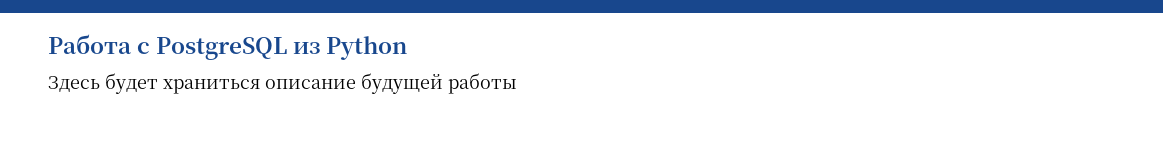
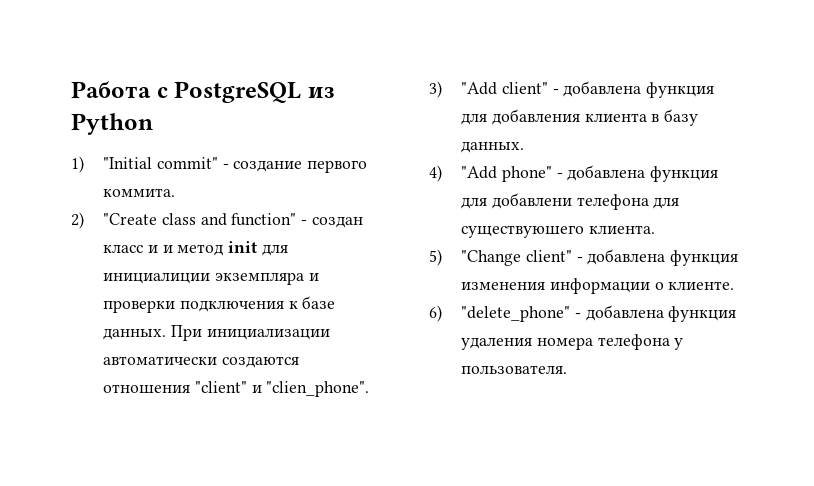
[48,73,517,94] Здесь будет храниться описание будущей работы -> [71,156,367,173] [103,188,176,197] [71,212,363,229] [103,241,288,256] [103,272,319,285] [103,296,336,313] [103,325,330,341] [103,356,299,368] [103,381,370,397] [429,81,714,98] [461,109,698,126] [461,141,525,153] [429,165,718,182] [461,193,680,210] [461,225,655,238] [429,249,738,266] [461,278,735,294] [429,305,737,322] [461,334,684,350] [461,365,568,374] 1) "Initial commit" - создание первого коммита. // 2) "Create class and function" - создан класс и и метод init для инициалиции экземпляра и проверки подключения к базе данных. При инициализации автоматически создаются отношения "client" и "clien_phone". // 3) "Add client" - добавлена функция для добавления клиента в базу данных. // 4) "Add phone" - добавлена функция для добавлени телефона для существуюшего клиента. // 5) "Change client" - добавлена функция изменения информации о клиенте. // 6) "delete_phone" - добавлена функция удаления номера телефона у пользователя.

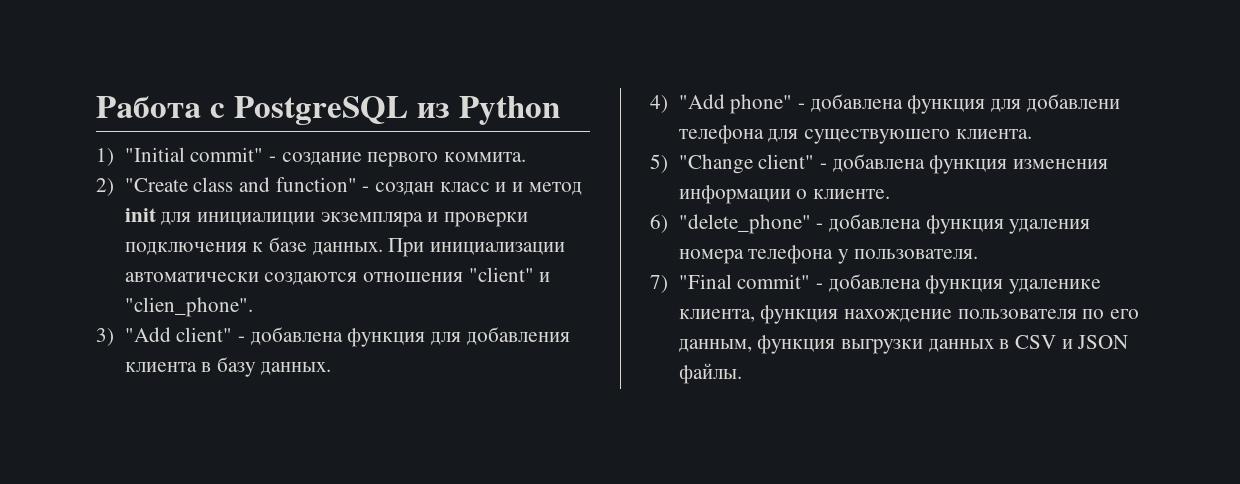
(568, 369) none -> [650,274,1101,294] [678,305,1139,324] [678,335,1129,354] [678,363,742,384] // 7) "Final commit" - добавлена функция удаленике клиента, функция нахождение пользователя по его данным, функция выгрузки данных в CSV и JSON файлы.

